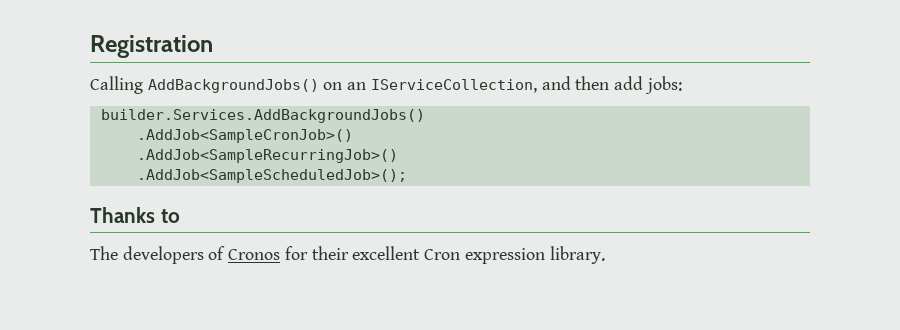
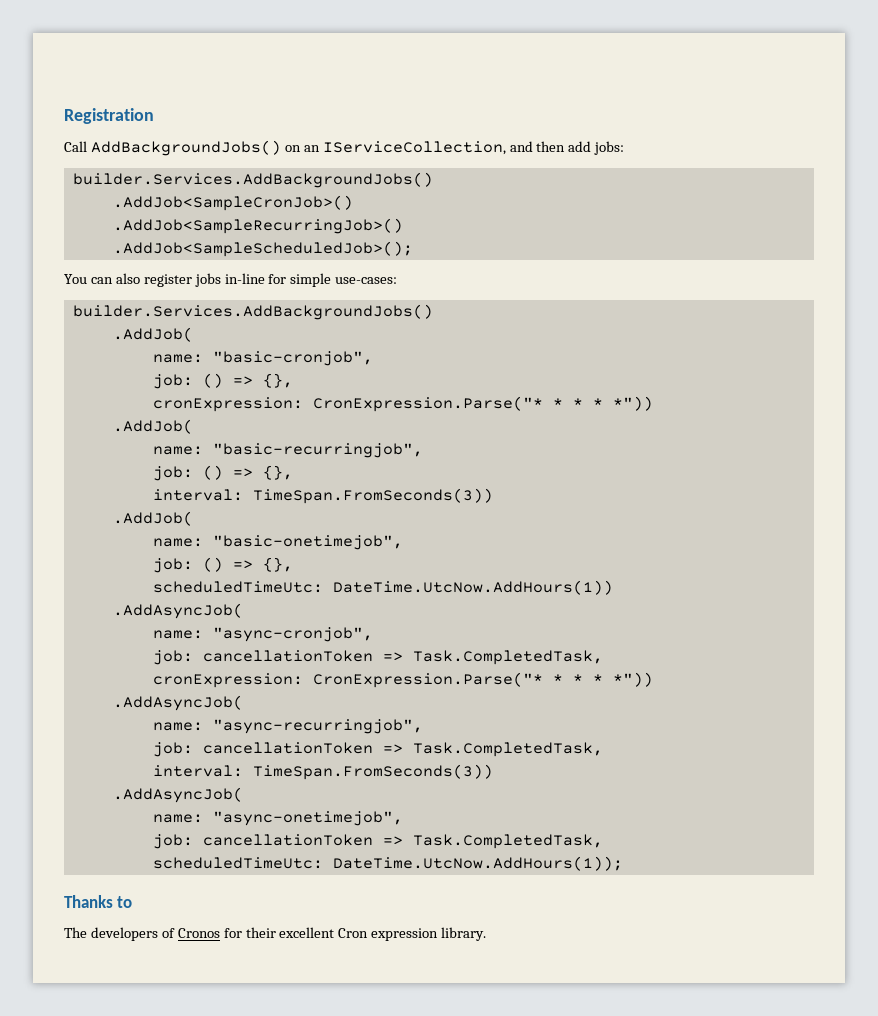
[90,76,143,94] Calling -> [64,141,87,152] Call
(407, 176) none -> [64,273,398,287] [72,304,433,320] [112,327,193,342] [152,351,373,366] [152,373,293,389] [152,396,653,412] [112,419,193,434] [152,443,423,458] [152,465,293,481] [152,488,493,504] [112,511,193,526] [152,535,403,550] [152,557,293,573] [152,580,613,595] [112,603,243,619] [152,627,373,642] [152,650,603,665] [152,672,653,688] [112,695,243,711] [152,719,423,734] [152,742,603,757] [152,764,493,780] [112,787,243,803] [152,811,403,826] [152,834,603,849] [152,856,623,871] // You can also register jobs in-line for simple use-cases: // builder.Services.AddBackgroundJobs() // .AddJob( // name: "basic-cronjob", // job: () => {}, // cronExpression: CronExpression.Parse("* * * * *")) // .AddJob( // name: "basic-recurringjob", // job: () => {}, // interval: TimeSpan.FromSeconds(3)) // .AddJob( // name: "basic-onetimejob", // job: () => {}, // scheduledTimeUtc: DateTime.UtcNow.AddHours(1)) // .AddAsyncJob( // name: "async-cronjob", // job: cancellationToken => Task.CompletedTask, // cronExpression: CronExpression.Parse("* * * * *")) // .AddAsyncJob( // name: "async-recurringjob", // job: cancellationToken => Task.CompletedTask, // interval: TimeSpan.FromSeconds(3)) // .AddAsyncJob( // name: "async-onetimejob", // job: cancellationToken => Task.CompletedTask, // scheduledTimeUtc: DateTime.UtcNow.AddHours(1));

